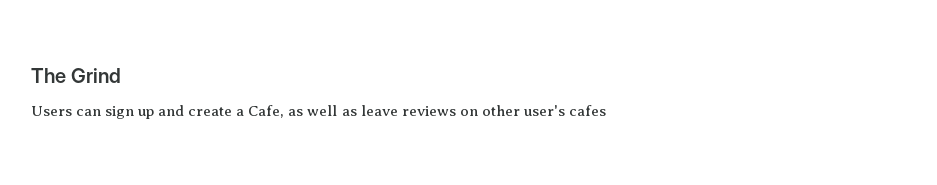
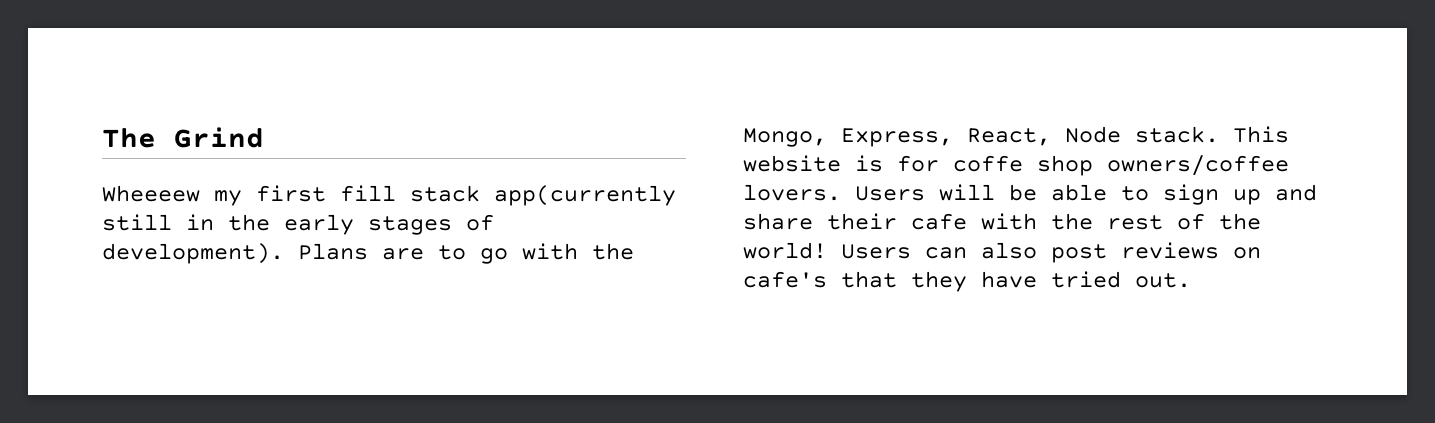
[31,105,606,119] Users can sign up and create a Cafe, as well as leave reviews on other user's cafes -> [102,185,676,206] [102,214,494,235] [102,243,634,264] [743,126,1289,147] [743,155,1289,176] [743,184,1317,205] [743,213,1261,230] [743,242,1261,263] [743,271,1191,292] Wheeeew my first fill stack app(currently still in the early stages of development). Plans are to go with the Mongo, Express, React, Node stack. This website is for coffe shop owners/coffee lovers. Users will be able to sign up and share their cafe with the rest of the world! Users can also post reviews on cafe's that they have tried out.

